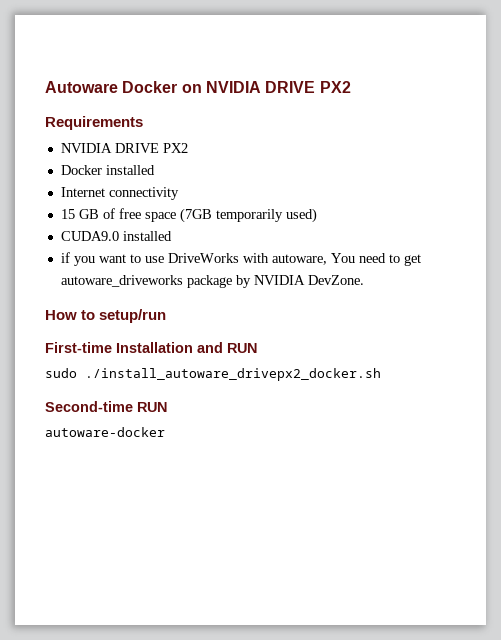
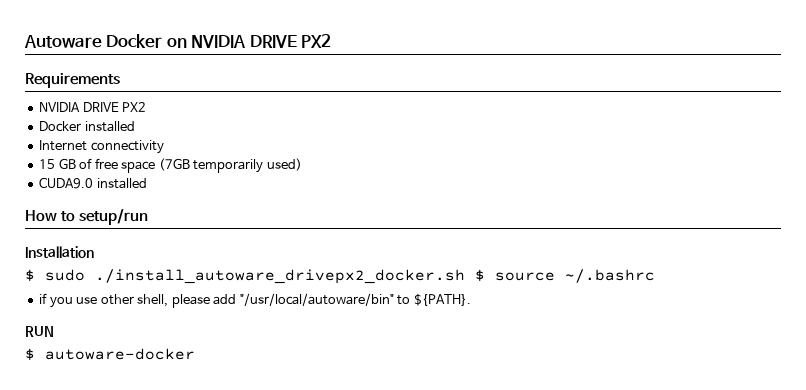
[60,252,421,266] [60,275,364,288] // if you want to use DriveWorks with autoware, You need to get autoware_driveworks package by NVIDIA DevZone. -> (147, 183) none
[45,342,112,353] First-time -> (149, 217) none
[197,342,257,353] [45,368,381,381] [45,401,167,412] and RUN // sudo ./install_autoware_drivepx2_docker.sh // Second-time RUN // -> [25,269,655,284] [39,293,471,308] [25,326,54,337] [25,348,35,360] // $ sudo ./install_autoware_drivepx2_docker.sh $ source ~/.bashrc // if you use other shell, please add "/usr/local/autoware/bin" to ${PATH}. // RUN // $

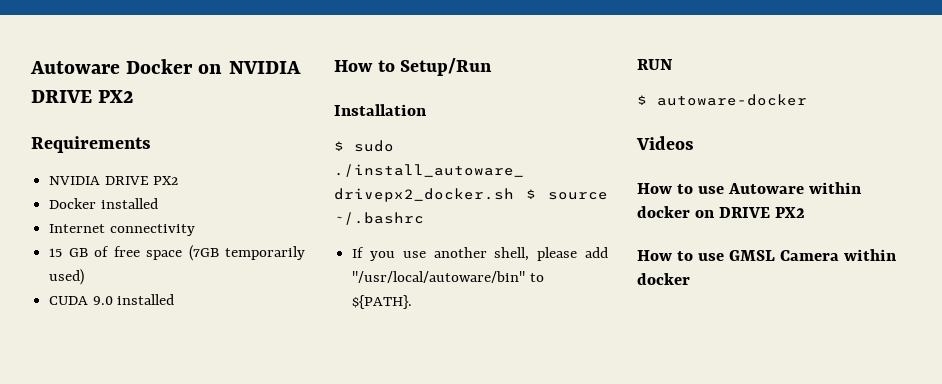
[39,177,94,189] CUDA9.0 -> [49,296,113,305] CUDA 9.0
[79,209,149,225] setup/run -> [400,58,493,76] Setup/Run
[39,293,48,304] if -> [352,247,365,258] If
[100,294,134,305] other -> [433,247,487,258] another
(195, 354) none -> [636,136,694,150] [637,182,862,194] [637,206,805,218] [637,249,897,261] [637,273,690,285] // Videos // How to use Autoware within docker on DRIVE PX2 // How to use GMSL Camera within docker

